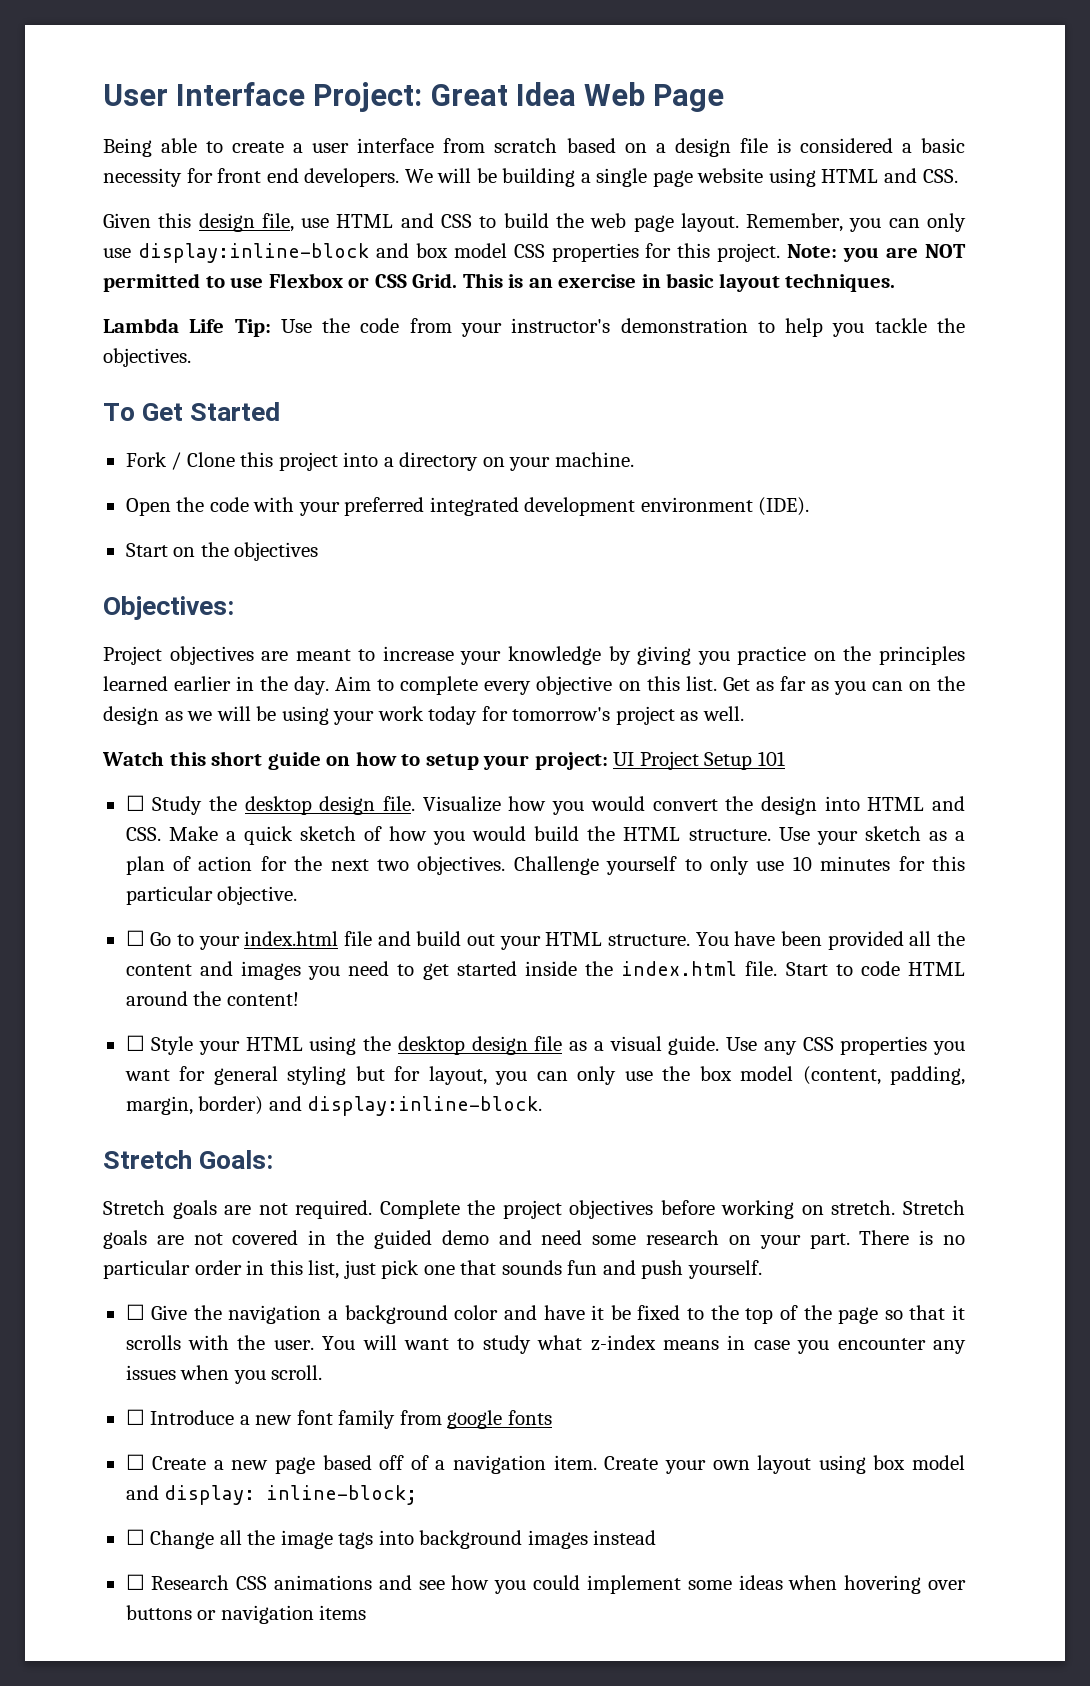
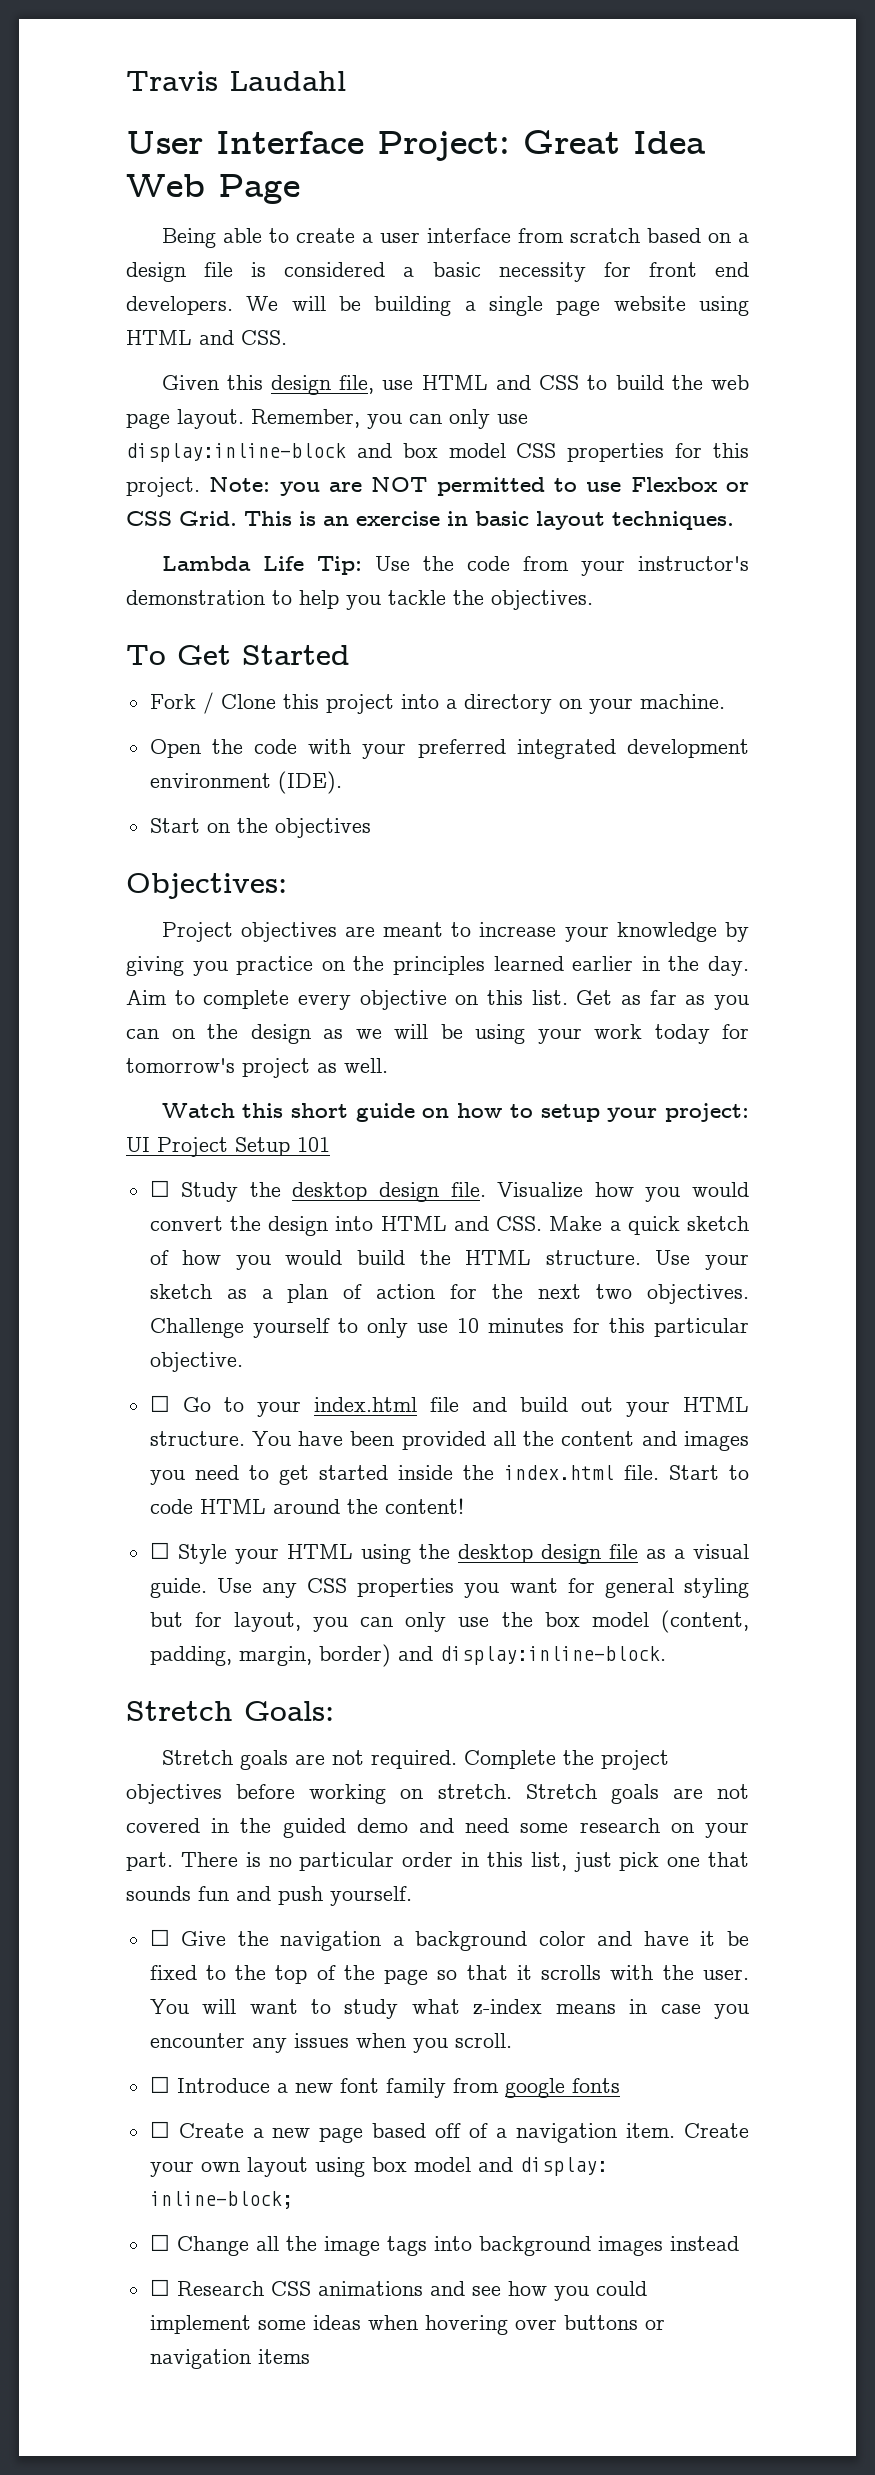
(103, 95) none -> [126,71,346,91] Travis Laudahl //

